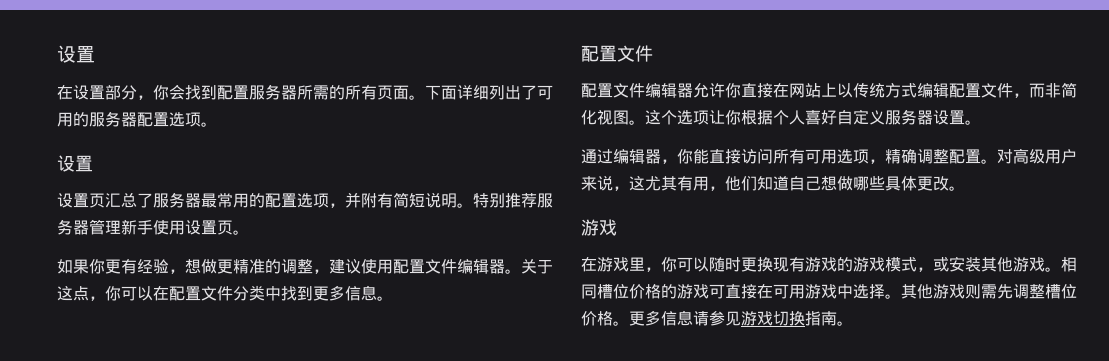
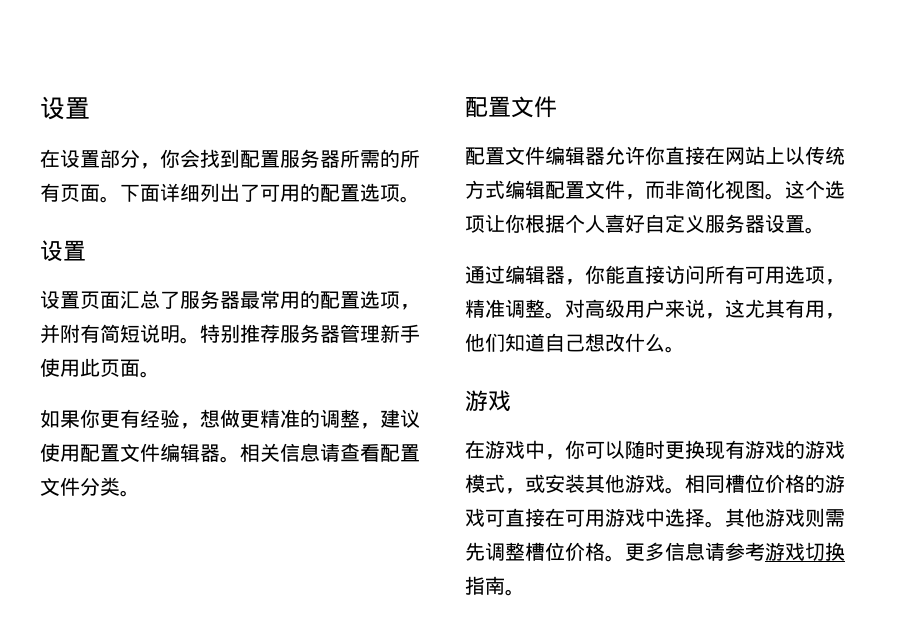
[89,111,137,127] 服务器 -> (320, 192) none
(105, 200) none -> [100,291,120,309] 面
[185,220,233,235] 设置页 -> [80,358,140,377] 此页面
[521,259,553,274] [57,285,377,301] 关于这点，你可以在配置文件分类中找到更多信息 -> [240,443,420,462] [40,477,120,496] 相关信息请查看配置文件分类
[901,149,981,164] 确调整配置 -> [485,299,545,318] 准调整
[837,176,949,191] 做哪些具体更改 -> [605,333,665,352] 改什么
[629,257,645,271] 里 -> [525,440,545,459] 中
[725,311,741,326] 见 -> [745,542,765,561] 考

